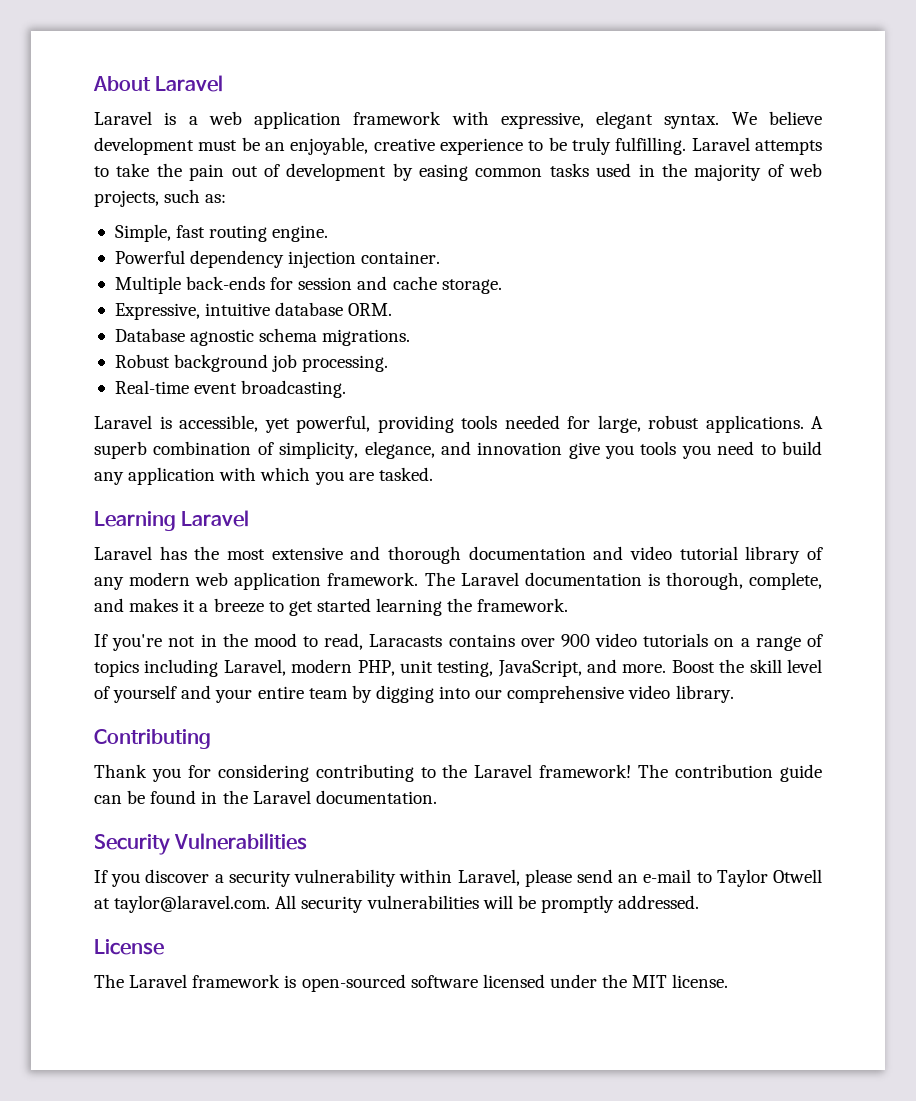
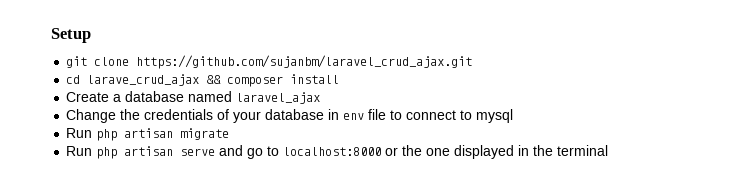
[93,75,224,92] [94,111,822,129] [94,137,823,155] [94,163,822,181] [94,189,227,207] [114,224,329,242] [114,250,441,268] [114,276,502,294] [114,302,393,320] [114,328,411,346] [114,354,389,372] [114,380,347,398] [94,415,823,433] [94,441,822,459] [94,467,433,485] [94,510,250,531] [94,546,823,564] [94,572,823,590] [94,598,569,616] [94,633,823,651] [94,659,822,677] [94,685,734,703] [94,729,211,749] [94,764,822,782] [94,790,437,804] [94,833,308,855] [94,869,822,887] [94,895,700,913] [94,939,164,955] [94,974,729,992] About Laravel // Laravel is a web application framework with expressive, elegant syntax. We believe development must be an enjoyable, creative experience to be truly fulfilling. Laravel attempts to take the pain out of development by easing common tasks used in the majority of web projects, such as: // Simple, fast routing engine. // Powerful dependency injection container. // Multiple back-ends for session and cache storage. // Expressive, intuitive database ORM. // Database agnostic schema migrations. // Robust background job processing. // Real-time event broadcasting. // Laravel is accessible, yet powerful, providing tools needed for large, robust applications. A superb combination of simplicity, elegance, and innovation give you tools you need to build any application with which you are tasked. // Learning Laravel // Laravel has the most extensive and thorough documentation and video tutorial library of any modern web application framework. The Laravel documentation is thorough, complete, and makes it a breeze to get started learning the framework. // If you're not in the mood to read, Laracasts contains over 900 video tutorials on a range of topics including Laravel, modern PHP, unit testing, JavaScript, and more. Boost the skill level of yourself and your entire team by digging into our comprehensive video library. // Contributing // Thank you for considering contributing to the Laravel framework! The contribution guide can be found in the Laravel documentation. // Security Vulnerabilities // If you discover a security vulnerability within Laravel, please send an e-mail to Taylor Otwell at taylor@laravel.com. All security vulnerabilities will be promptly addressed. // License // The Laravel framework is open-sourced software licensed under the MIT license. -> [51,28,91,43] [66,55,473,69] [66,74,340,87] [66,91,321,104] [66,109,514,123] [66,128,230,141] [66,145,609,159] Setup // git clone https://github.com/sujanbm/laravel_crud_ajax.git // cd larave_crud_ajax && composer install // Create a database named laravel_ajax // Change the credentials of your database in env file to connect to mysql // Run php artisan migrate // Run php artisan serve and go to localhost:8000 or the one displayed in the terminal

